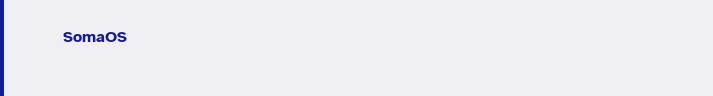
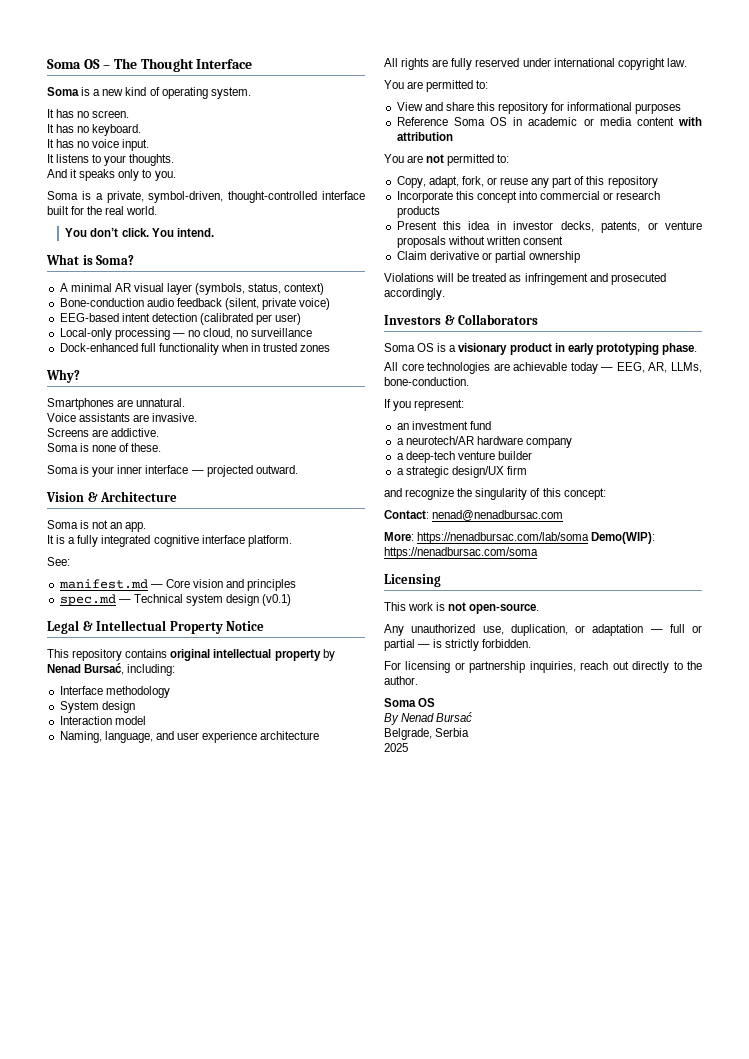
[63,32,127,42] SomaOS -> [47,58,253,72] [47,87,251,99] [47,109,130,118] [47,124,142,136] [47,139,150,151] [47,154,175,166] [47,169,176,181] [47,191,365,203] [47,206,158,215] [65,228,214,237] [46,254,135,265] [59,283,325,295] [59,298,331,310] [59,313,302,325] [59,328,313,340] [59,343,331,355] [46,369,80,383] [47,398,186,410] [47,413,198,422] [47,428,160,437] [47,443,162,452] [47,465,298,477] [46,491,178,502] [47,520,147,532] [47,535,292,547] [47,557,70,566] [58,579,297,591] [59,594,292,606] [47,620,265,634] [47,649,335,661] [47,663,176,676] [59,686,170,698] [59,701,135,713] [59,716,146,725] [59,731,320,743] [384,58,687,70] [384,80,489,92] [396,102,682,114] [396,117,702,126] [396,132,453,141] [384,154,510,166] [396,176,658,188] [396,191,661,203] [396,206,440,218] [396,221,702,233] [396,236,563,248] [396,251,581,263] [384,273,666,285] [384,288,445,300] [384,314,539,325] [384,343,697,355] [384,362,702,374] [384,377,469,386] [384,399,465,411] [396,421,491,430] [396,436,572,448] [396,451,532,463] [396,466,527,478] [384,488,606,500] [384,510,564,521] [384,532,656,544] [384,547,538,559] [384,574,441,587] [384,602,540,614] [384,624,702,636] [384,639,532,651] [384,661,702,673] [384,676,418,685] [384,698,436,707] [384,712,473,725] [384,728,470,740] [384,743,408,752] Soma OS – The Thought Interface // Soma is a new kind of operating system. // It has no screen. // It has no keyboard. // It has no voice input. // It listens to your thoughts. // And it speaks only to you. // Soma is a private, symbol-driven, thought-controlled interface built for the real world. // You don’t click. You intend. // What is Soma? // A minimal AR visual layer (symbols, status, context) // Bone-conduction audio feedback (silent, private voice) // EEG-based intent detection (calibrated per user) // Local-only processing — no cloud, no surveillance // Dock-enhanced full functionality when in trusted zones // Why? // Smartphones are unnatural. // Voice assistants are invasive. // Screens are addictive. // Soma is none of these. // Soma is your inner interface — projected outward. // Vision & Architecture // Soma is not an app. // It is a fully integrated cognitive interface platform. // See: // manifest.md — Core vision and principles // spec.md — Technical system design (v0.1) // Legal & Intellectual Property Notice // This repository contains original intellectual property by Nenad Bursać, including: // Interface methodology // System design // Interaction model // Naming, language, and user experience architecture // All rights are fully reserved under international copyright law. // You are permitted to: // View and share this repository for informational purposes // Reference Soma OS in academic or media content with attribution // You are not permitted to: // Copy, adapt, fork, or reuse any part of this repository // Incorporate this concept into commercial or research products // Present this idea in investor decks, patents, or venture proposals without written consent // Claim derivative or partial ownership // Violations will be treated as infringement and prosecuted accordingly. // Investors & Collaborators // Soma OS is a visionary product in early prototyping phase. // All core technologies are achievable today — EEG, AR, LLMs, bone-conduction. // If you represent: // an investment fund // a neurotech/AR hardware company // a deep-tech venture builder // a strategic design/UX firm // and recognize the singularity of this concept: // Contact: nenad@nenadbursac.com // More: https://nenadbursac.com/lab/soma Demo(WIP): https://nenadbursac.com/soma // Licensing // This work is not open-source. // Any unauthorized use, duplication, or adaptation — full or partial — is strictly forbidden. // For licensing or partnership inquiries, reach out directly to the author. // Soma OS // By Nenad Bursać // Belgrade, Serbia // 2025

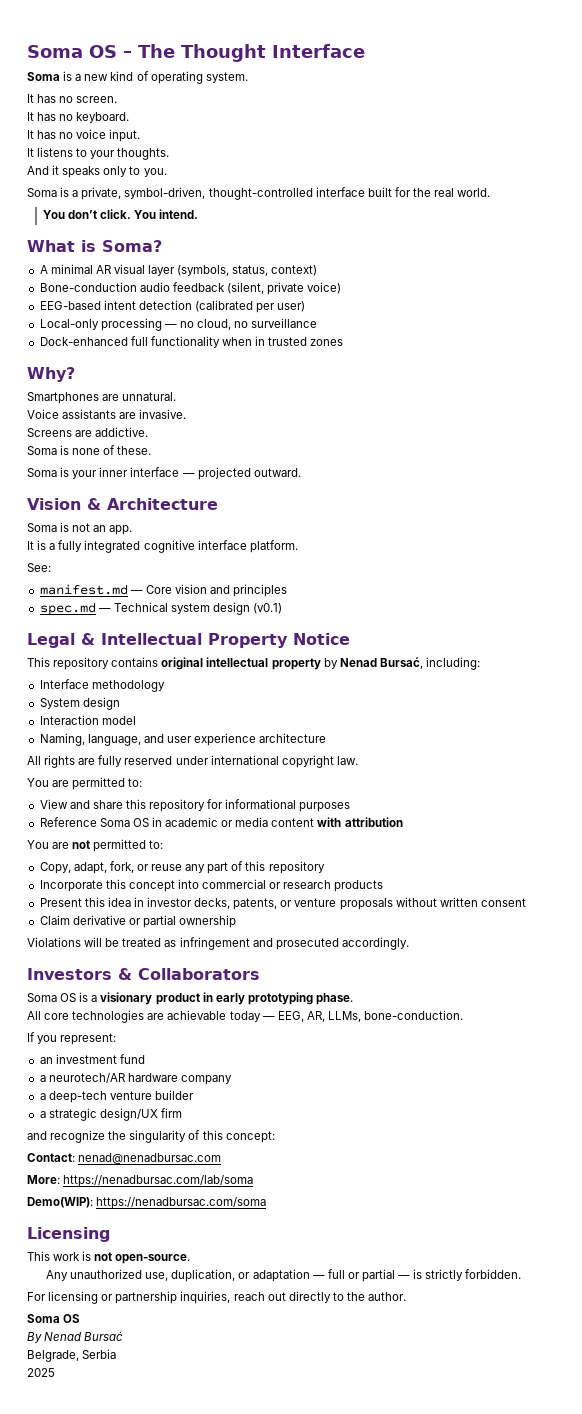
(590, 538) none -> (254, 1181) //

